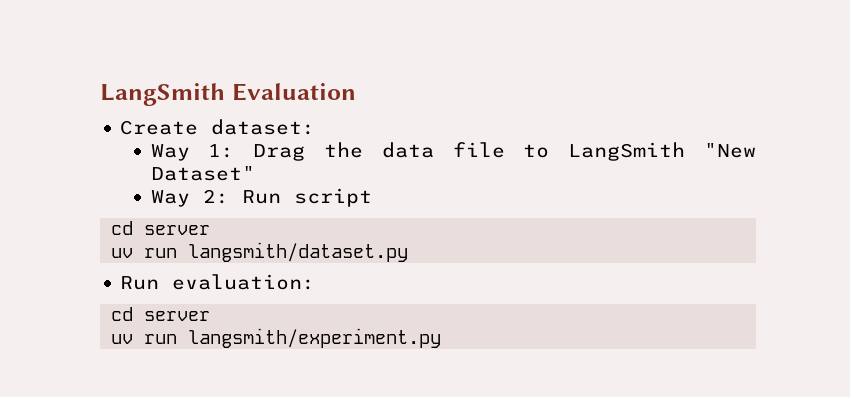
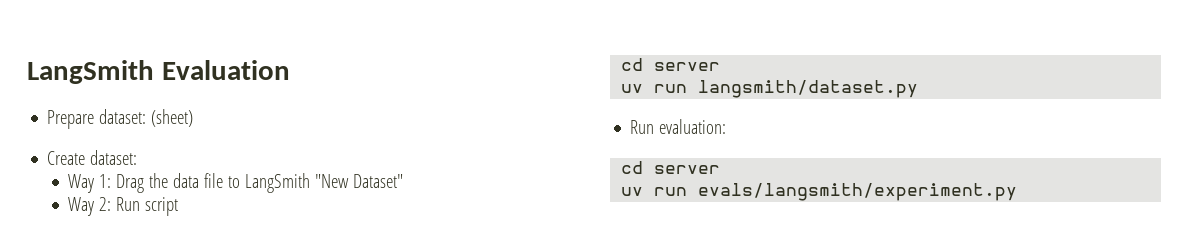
(356, 92) none -> [47,109,194,129] // Prepare dataset: (sheet)
[188,328,442,348] langsmith/experiment.py -> [698,183,1018,201] evals/langsmith/experiment.py

